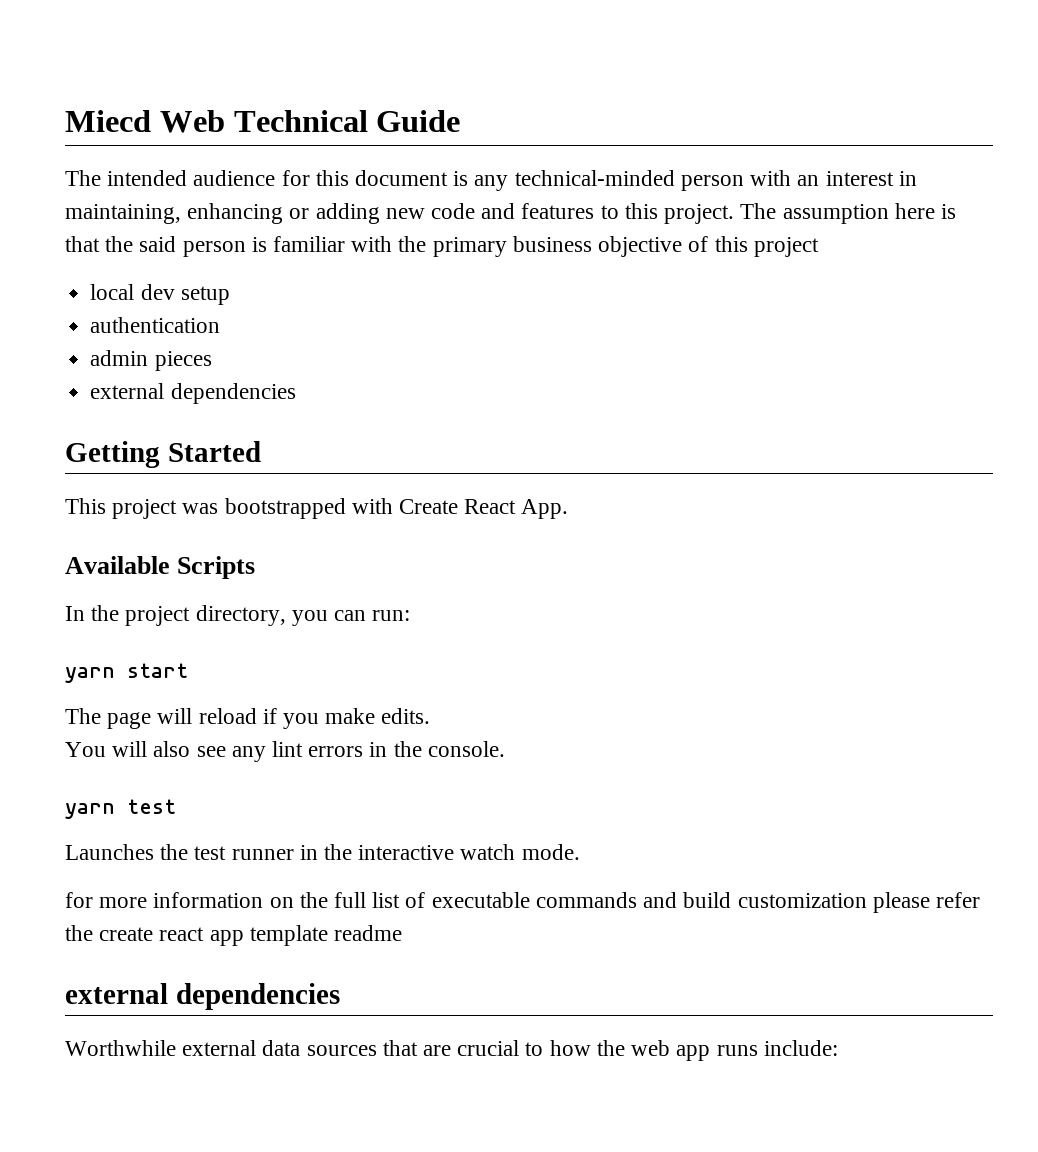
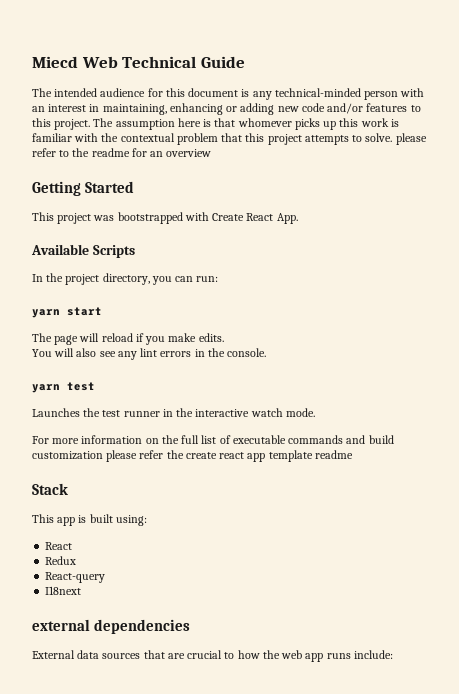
[481,203,516,219] and -> [327,103,364,114] and/or
[105,236,819,257] [90,284,230,305] [90,317,221,333] [90,350,212,371] [90,383,296,404] the said person is familiar with the primary business objective of this project // local dev setup // authentication // admin pieces // external dependencies -> [237,118,399,130] [32,133,427,145] [32,148,212,157] whomever picks up this work is familiar with the contextual problem that this project attempts to solve. please refer to the readme for an overview
[65,892,93,908] for -> [32,436,49,444] For
[65,983,340,1010] [65,1040,257,1056] // external dependencies // Worthwhile external -> [32,483,68,495] [32,514,147,526] [45,542,73,550] [45,556,77,565] [45,572,106,583] [45,586,82,595] [32,619,191,634] [32,650,75,659] // Stack // This app is built using: // React // Redux // React-query // I18next // external dependencies // External

